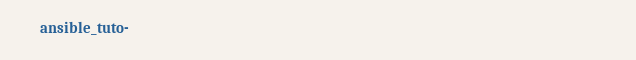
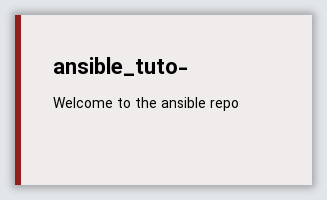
(129, 28) none -> [53,97,239,111] // Welcome to the ansible repo

